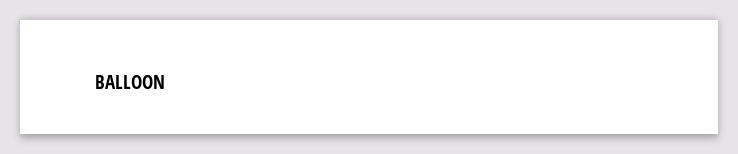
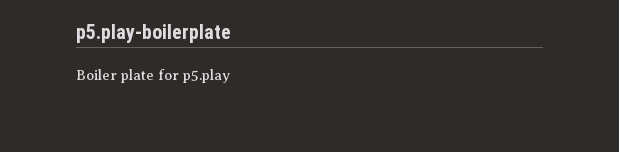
[95,75,165,89] BALLOON -> [76,24,231,43] [76,69,230,83] p5.play-boilerplate // Boiler plate for p5.play

